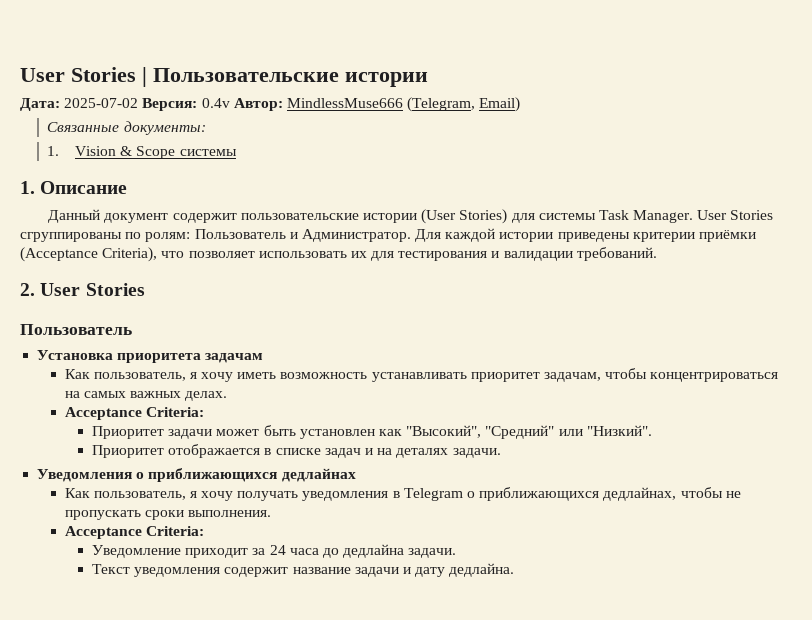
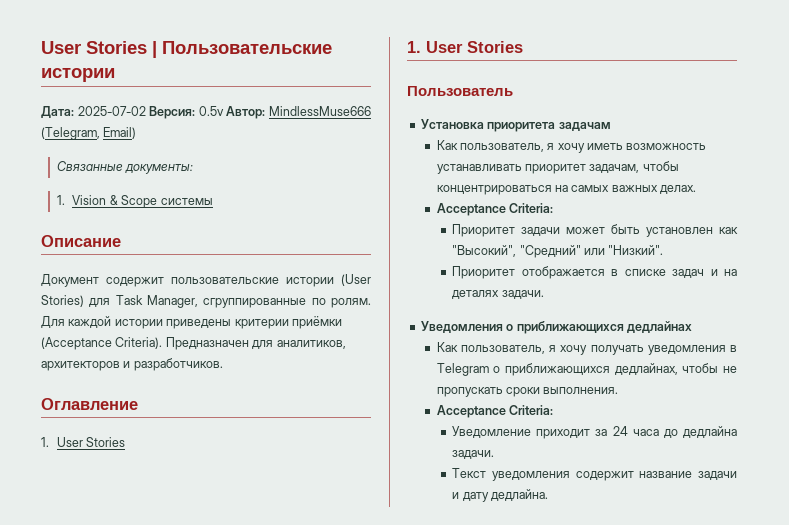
[201,98,230,108] 0.4v -> [198,106,224,116] 0.5v
[20,181,35,194] 1. -> (213, 201) none
[48,209,169,223] Данный документ -> [41,274,99,287] Документ
[538,210,774,223] [20,229,411,242] системы Task Manager. User Stories сгруппированы по ролям: Пользователь и Администратор. -> [115,295,371,308] Task Manager, сгруппированные по ролям.
[102,247,657,262] [20,283,35,296] Criteria), что позволяет использовать их для тестирования и валидации требований. // 2. -> [115,337,346,350] [41,358,223,371] [41,398,138,410] [41,437,126,447] [407,41,421,53] Criteria). Предназначен для аналитиков, архитекторов и разработчиков. // Оглавление // 1. User Stories // 1.

